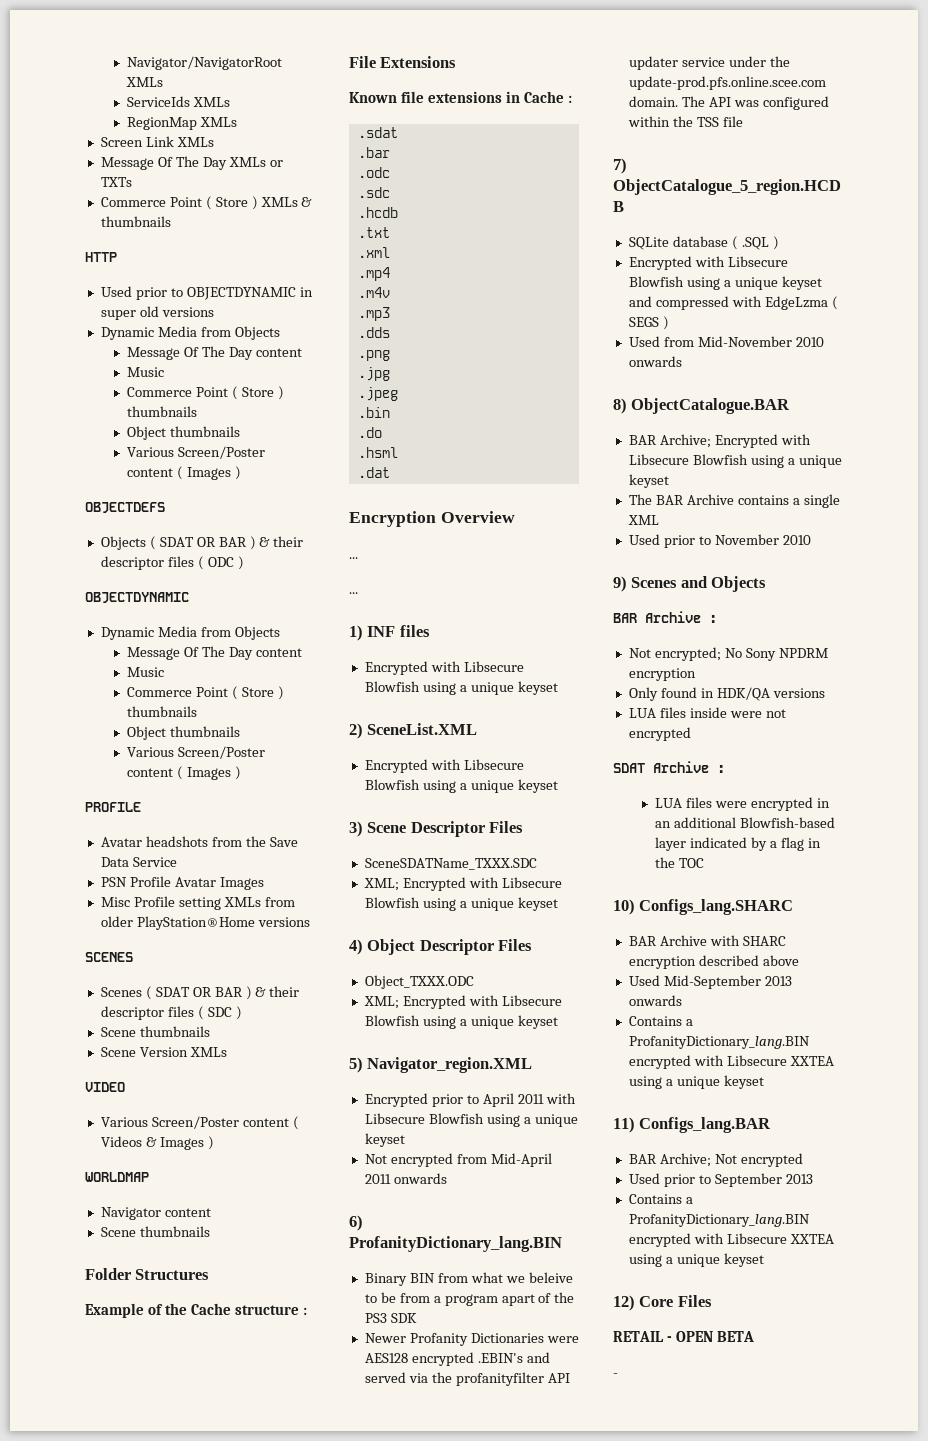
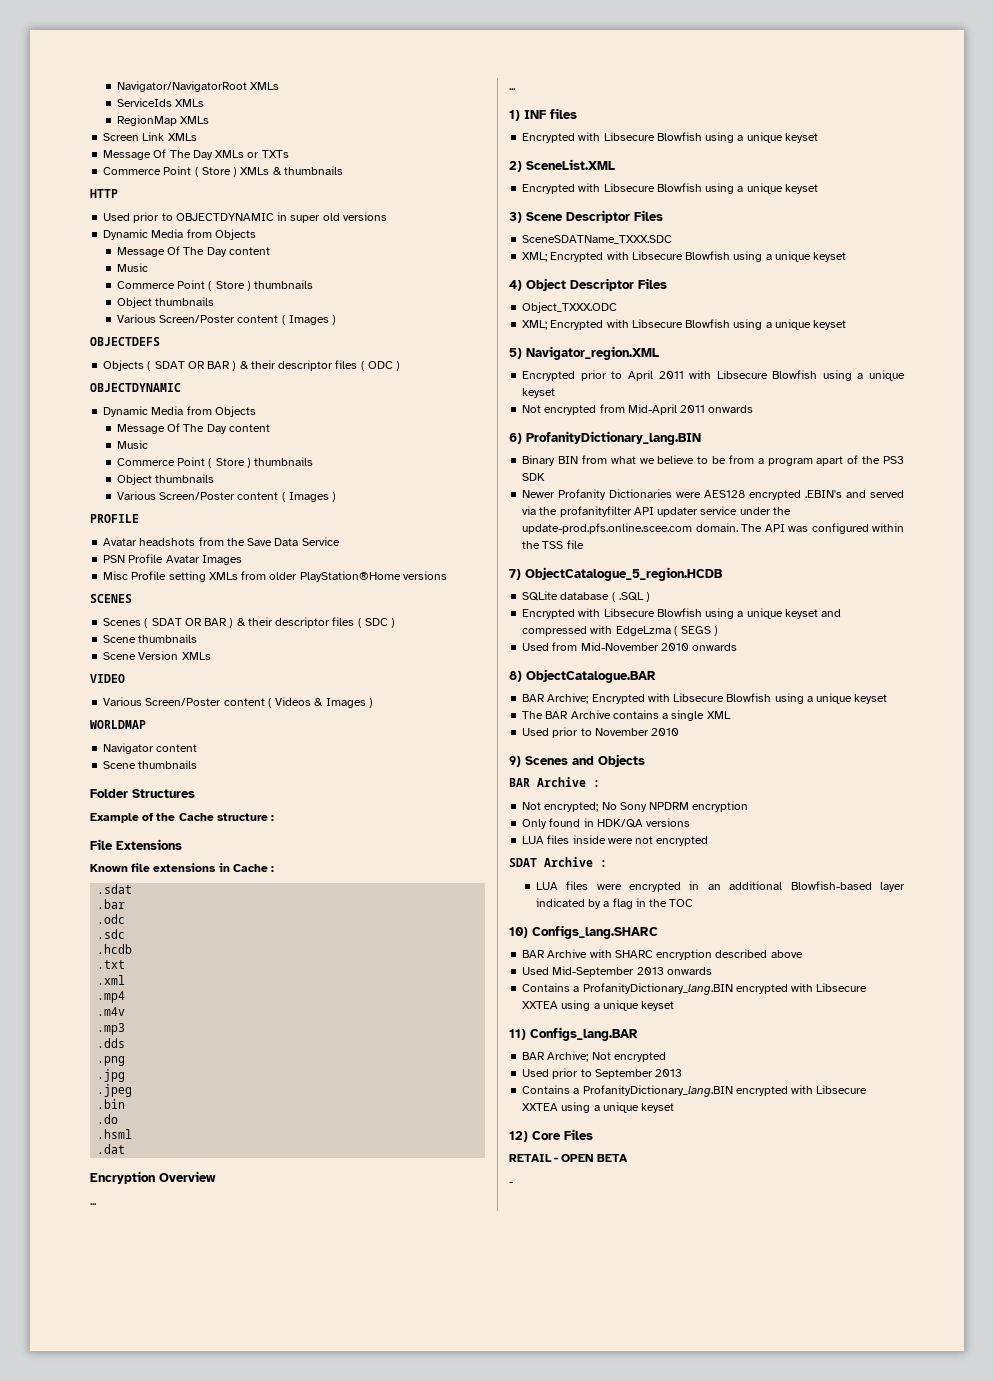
[528,1272,573,1283] beleive -> [657,455,695,464] believe

